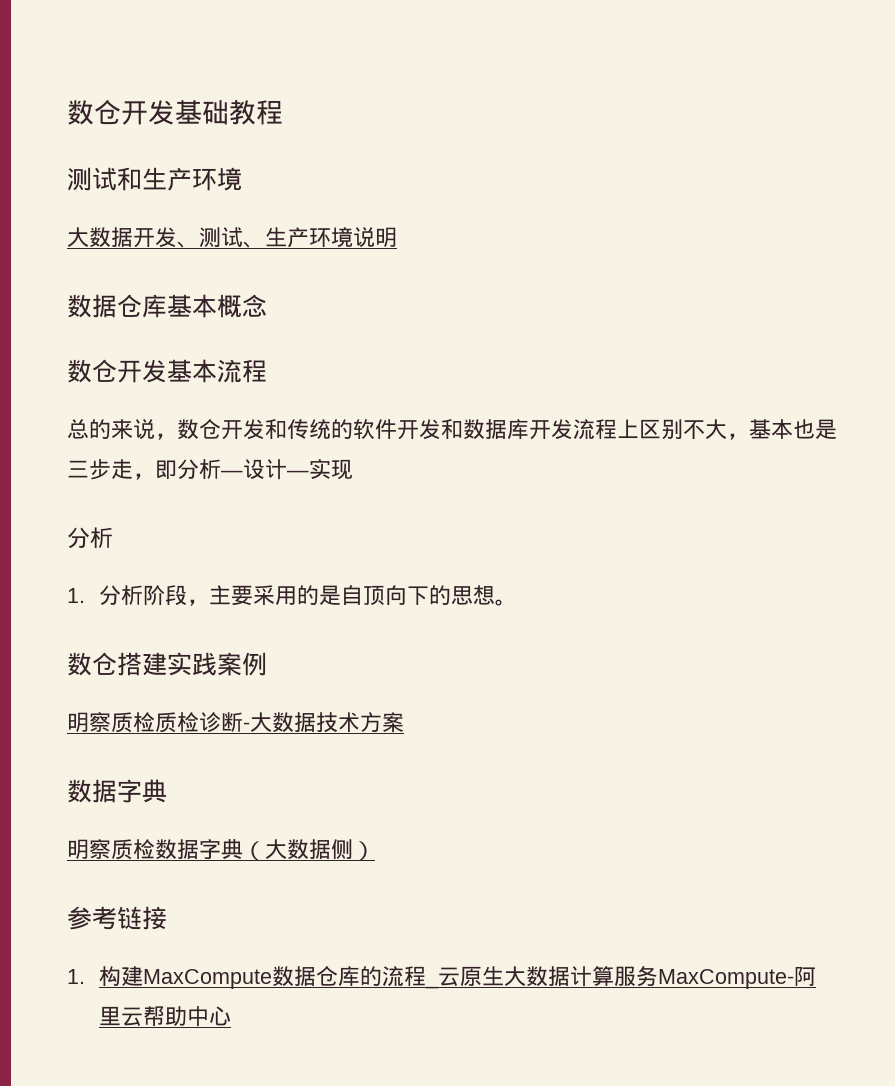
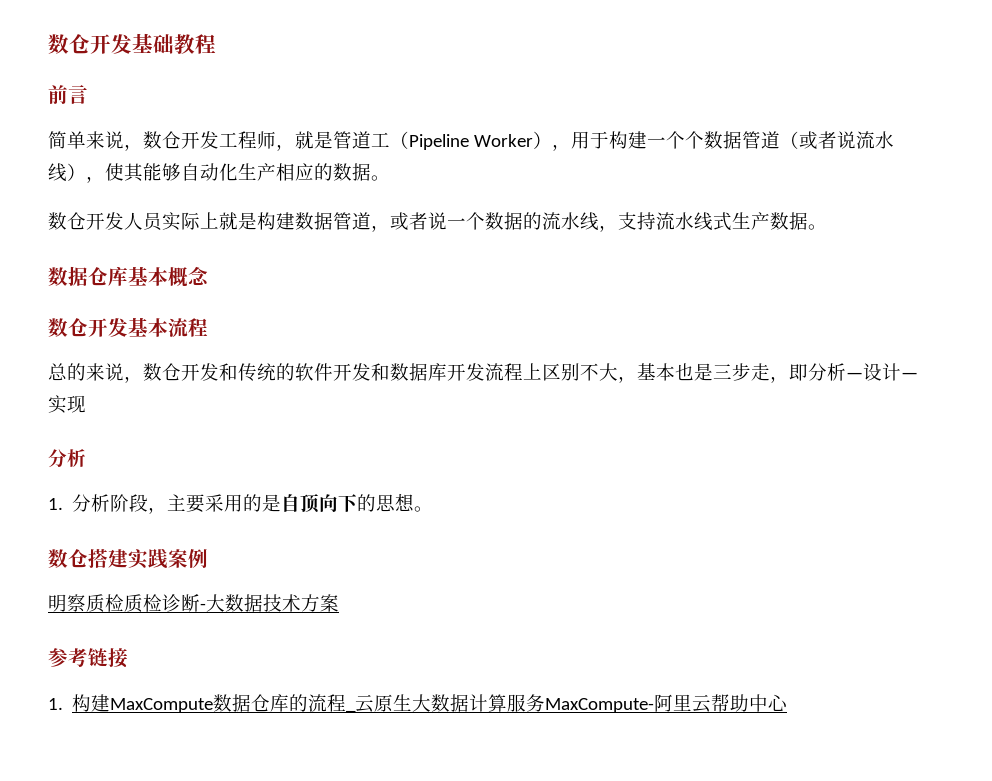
[67,167,242,191] [67,227,397,248] 测试和生产环境 // 大数据开发、测试、生产环境说明 -> [48,85,88,104] [48,131,894,151] [48,163,390,183] [48,212,827,232] 前言 // 简单来说，数仓开发工程师，就是管道工（Pipeline Worker），用于构建一个个数据管道（或者说流水线），使其能够自动化生产相应的数据。 // 数仓开发人员实际上就是构建数据管道，或者说一个数据的流水线，支持流水线式生产数据。
[67,779,167,803] [67,839,375,861] // 数据字典 // 明察质检数据字典（大数据侧） -> (339, 603) none

